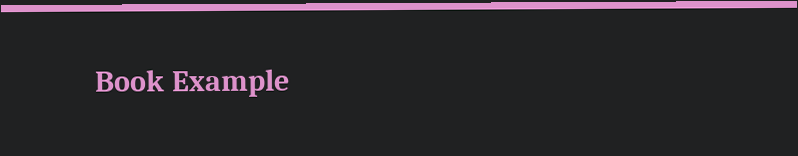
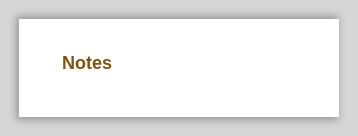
[94,68,291,98] Book Example -> [62,56,112,69] Notes

